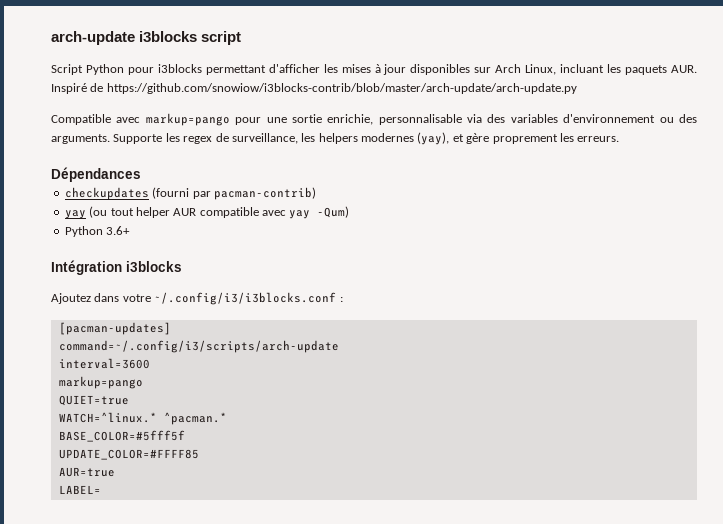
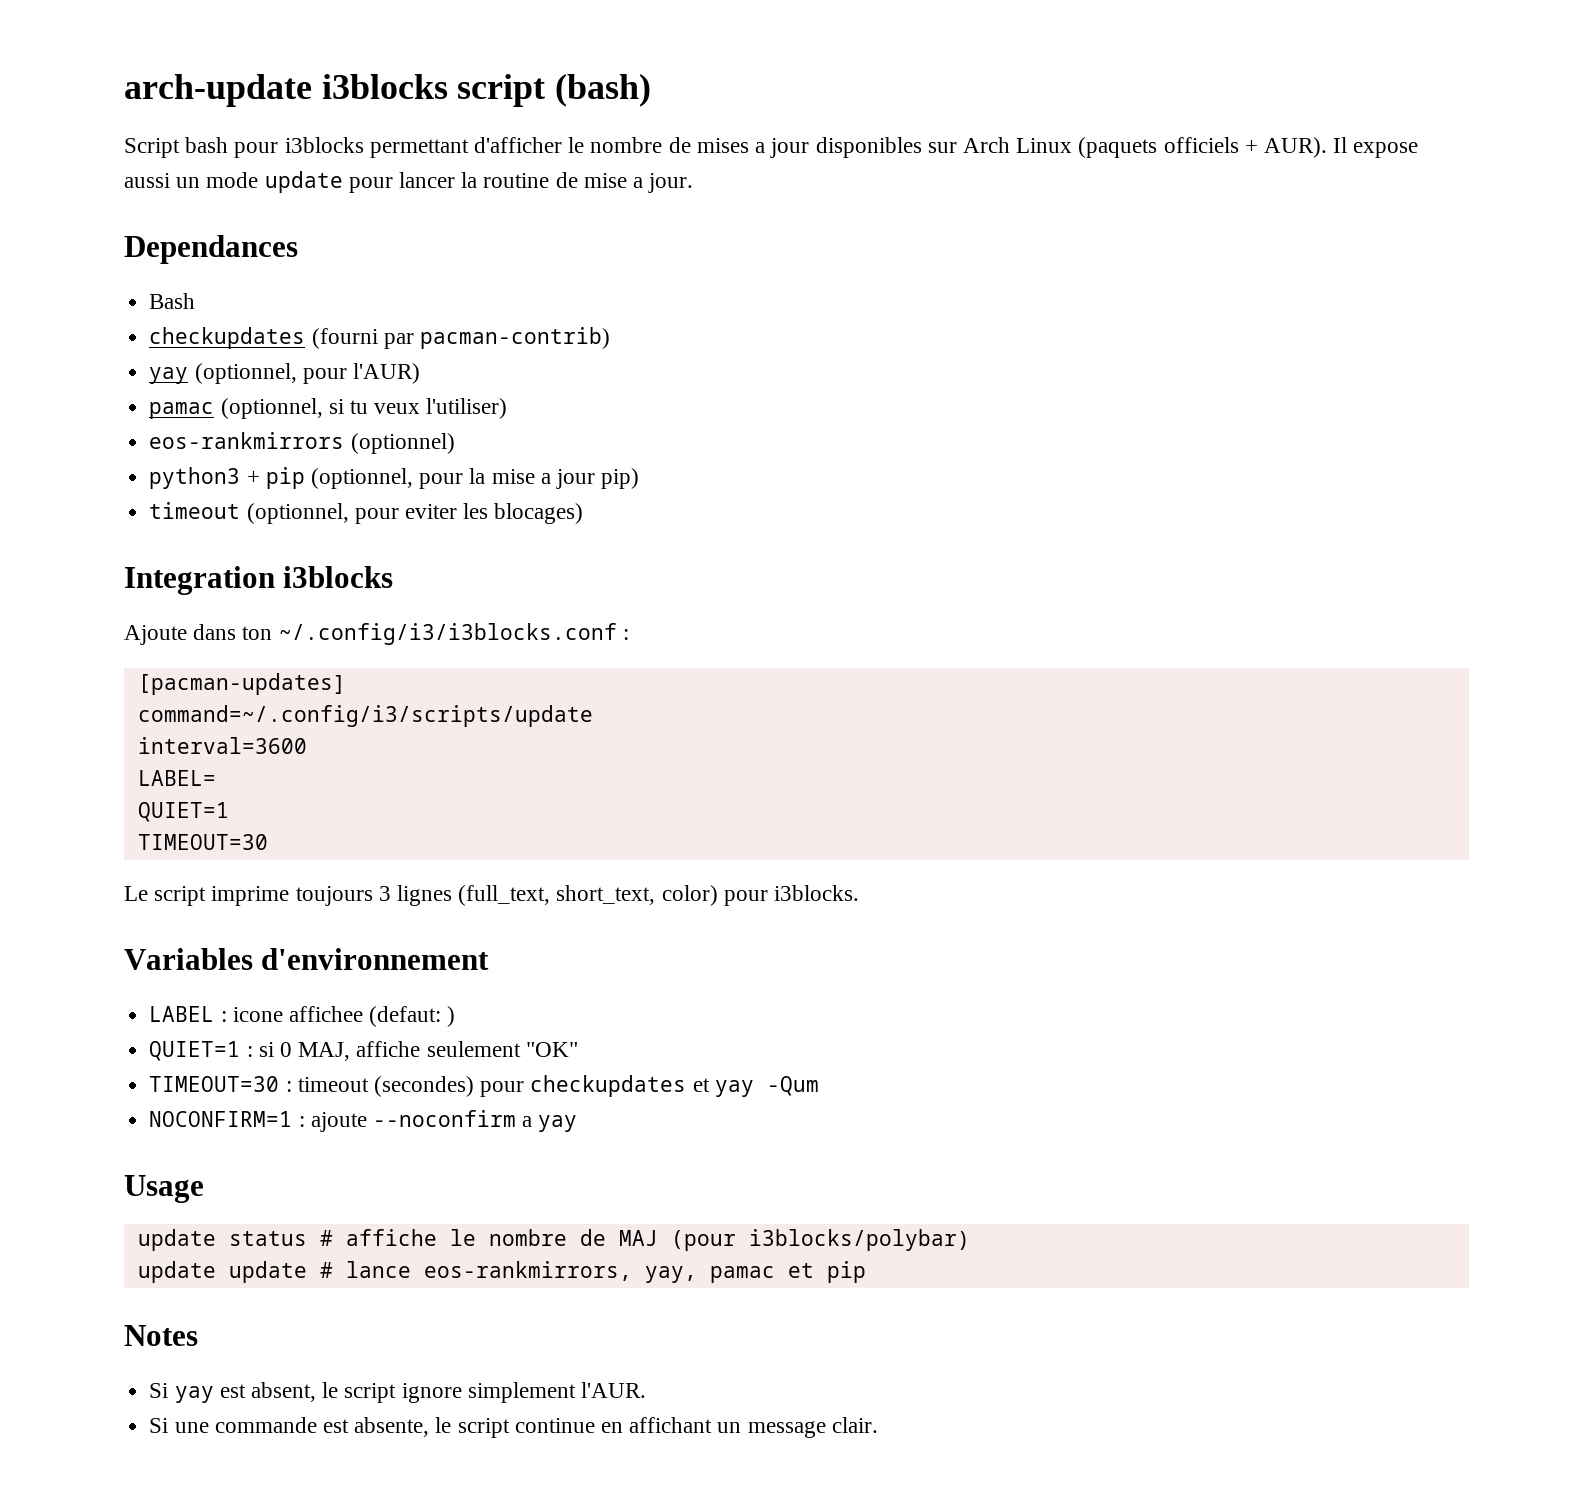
(242, 38) none -> [555,74,652,107] (bash)
[85,64,124,75] Python -> [185,137,229,153] bash
[323,64,698,75] [51,83,577,94] [51,113,697,126] [51,132,620,145] [51,167,141,182] les mises à jour disponibles sur Arch Linux, incluant les paquets AUR. Inspiré de https://github.com/snowiow/i3blocks-contrib/blob/master/arch-update/arch-update.py // Compatible avec markup=pango pour une sortie enrichie, personnalisable via des variables d'environnement ou des arguments. Supporte les regex de surveillance, les helpers modernes (yay), et gère proprement les erreurs. // Dépendances -> [568,137,1419,158] [124,171,694,193] [124,235,298,264] [149,293,196,309] le nombre de mises a jour disponibles sur Arch Linux (paquets officiels + AUR). Il expose aussi un mode update pour lancer la routine de mise a jour. // Dependances // Bash
[89,206,350,219] [64,226,131,237] [51,260,182,275] [51,293,151,304] (ou tout helper AUR compatible avec yay -Qum) // Python 3.6+ // Intégration i3blocks // Ajoutez dans votre -> [194,363,420,384] [149,398,508,419] [149,432,455,454] [149,467,640,489] [149,502,584,524] [124,566,394,595] [124,624,273,645] (optionnel, pour l'AUR) // pamac (optionnel, si tu veux l'utiliser) // eos-rankmirrors (optionnel) // python3 + pip (optionnel, pour la mise a jour pip) // timeout (optionnel, pour eviter les blocages) // Integration i3blocks // Ajoute dans ton
[58,340,339,353] command=~/.config/i3/scripts/arch-update -> [137,705,593,727] command=~/.config/i3/scripts/update
[58,376,143,389] [58,395,129,406] [58,412,227,425] [58,430,185,442] [58,449,199,460] [58,467,115,477] [58,485,101,494] markup=pango // QUIET=true // WATCH=^linux.* ^pacman.* // BASE_COLOR=#5fff5f // UPDATE_COLOR=#FFFF85 // AUR=true // LABEL= -> [137,770,216,786] [137,802,229,822] [137,834,268,850] [124,885,860,906] [124,948,490,970] [149,1006,456,1027] [149,1041,578,1061] [149,1075,819,1097] [149,1110,578,1132] [124,1175,204,1203] [137,1229,970,1251] [137,1261,866,1283] [124,1325,198,1346] [149,1382,646,1403] [149,1417,878,1438] LABEL= // QUIET=1 // TIMEOUT=30 // Le script imprime toujours 3 lignes (full_text, short_text, color) pour i3blocks. // Variables d'environnement // LABEL : icone affichee (defaut: ) // QUIET=1 : si 0 MAJ, affiche seulement "OK" // TIMEOUT=30 : timeout (secondes) pour checkupdates et yay -Qum // NOCONFIRM=1 : ajoute --noconfirm a yay // Usage // update status # affiche le nombre de MAJ (pour i3blocks/polybar) // update update # lance eos-rankmirrors, yay, pamac et pip // Notes // Si yay est absent, le script ignore simplement l'AUR. // Si une commande est absente, le script continue en affichant un message clair.

